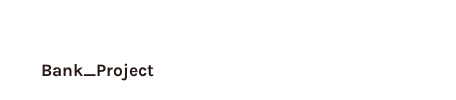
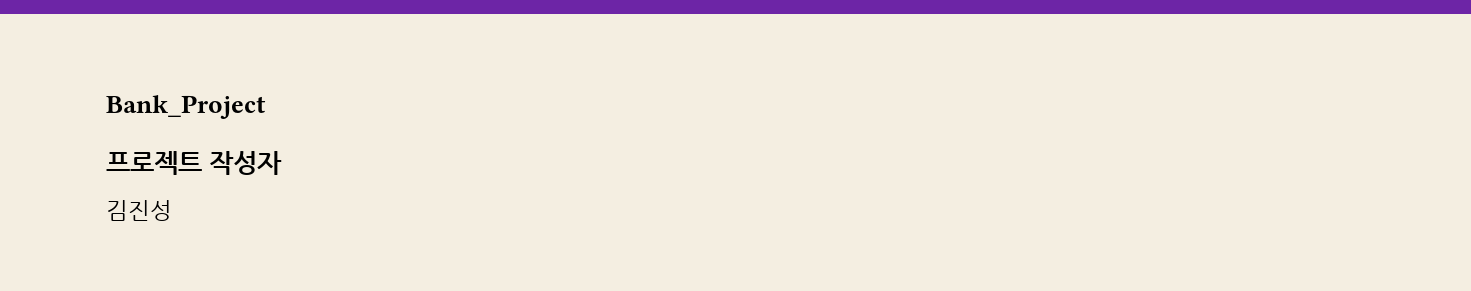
(154, 72) none -> [106,151,282,175] [106,200,172,221] // 프로젝트 작성자 // 김진성

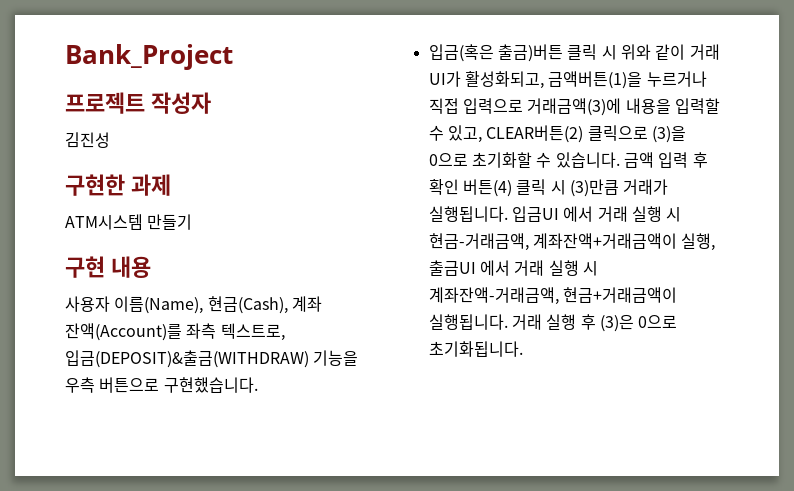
(172, 210) none -> [65,174,171,196] [65,214,193,230] [65,256,151,278] [65,296,322,314] [65,323,285,341] [65,350,359,368] [65,377,258,393] [428,44,720,62] [428,71,707,89] [428,98,720,116] [428,125,686,143] [428,152,708,168] [428,179,669,197] [428,206,682,222] [428,233,716,251] [428,260,598,276] [428,287,677,305] [428,314,678,332] [428,341,523,357] // 구현한 과제 // ATM시스템 만들기 // 구현 내용 // 사용자 이름(Name), 현금(Cash), 계좌 잔액(Account)를 좌측 텍스트로, 입금(DEPOSIT)&출금(WITHDRAW) 기능을 우측 버튼으로 구현했습니다. // 입금(혹은 출금)버튼 클릭 시 위와 같이 거래 UI가 활성화되고, 금액버튼(1)을 누르거나 직접 입력으로 거래금액(3)에 내용을 입력할 수 있고, CLEAR버튼(2) 클릭으로 (3)을 0으로 초기화할 수 있습니다. 금액 입력 후 확인 버튼(4) 클릭 시 (3)만큼 거래가 실행됩니다. 입금UI 에서 거래 실행 시 현금-거래금액, 계좌잔액+거래금액이 실행, 출금UI 에서 거래 실행 시 계좌잔액-거래금액, 현금+거래금액이 실행됩니다. 거래 실행 후 (3)은 0으로 초기화됩니다.

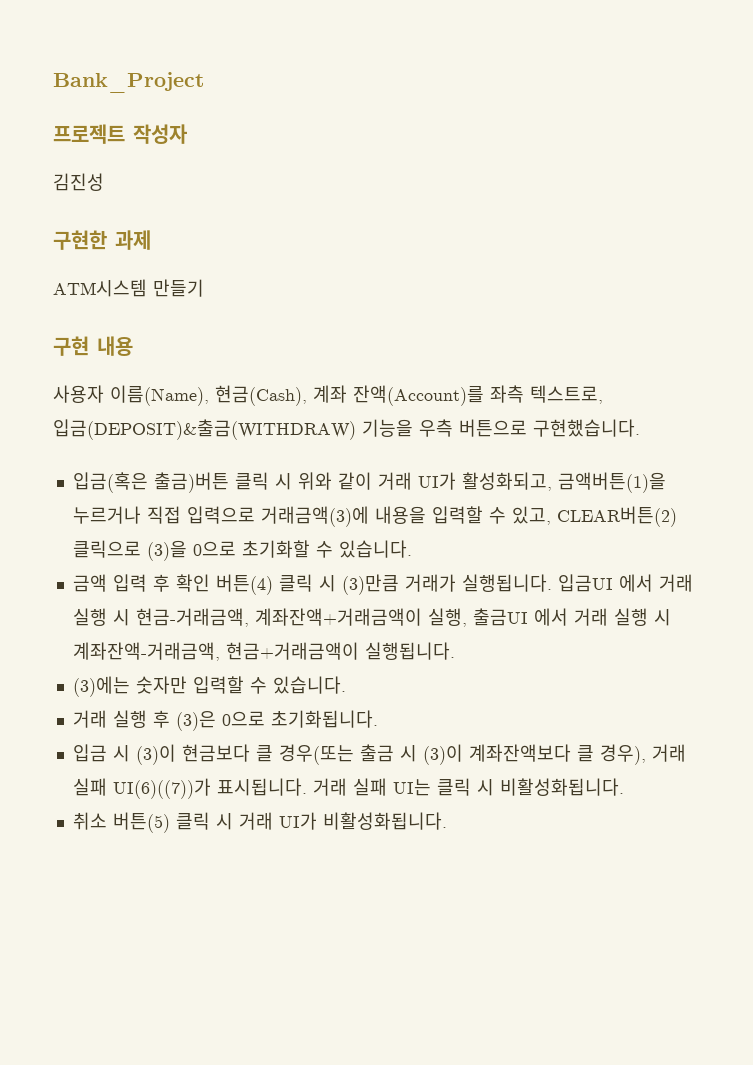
(620, 160) none -> (412, 549) //
(508, 322) none -> [72,676,346,697] // (3)에는 숫자만 입력할 수 있습니다. //
(523, 349) none -> [72,744,686,765] [72,778,624,799] [72,812,447,833] // 입금 시 (3)이 현금보다 클 경우(또는 출금 시 (3)이 계좌잔액보다 클 경우), 거래 실패 UI(6)((7))가 표시됩니다. 거래 실패 UI는 클릭 시 비활성화됩니다. // 취소 버튼(5) 클릭 시 거래 UI가 비활성화됩니다.

